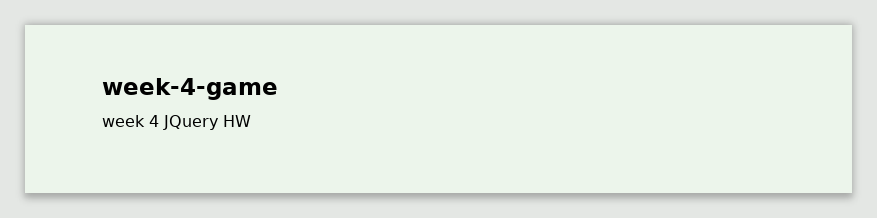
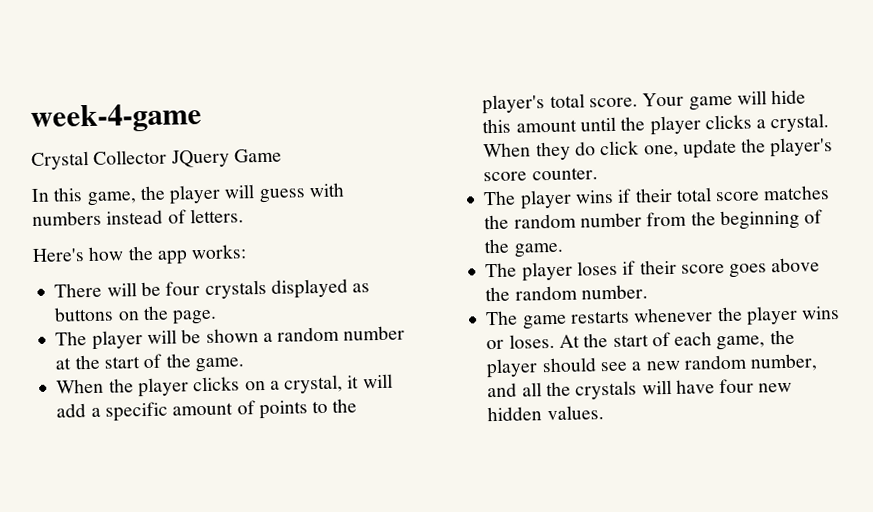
[102,115,251,130] week 4 JQuery HW -> [31,148,282,170] [31,182,344,207] [32,208,244,226] [32,244,248,265] [54,278,371,300] [54,305,218,325] [55,325,406,350] [55,353,244,373] [56,373,393,398] [56,398,358,422] [482,89,807,115] [482,113,830,136] [483,137,834,161] [483,167,598,182] [483,185,831,210] [484,209,824,231] [484,238,564,258] [485,257,821,282] [485,284,648,302] [485,305,841,330] [486,329,795,351] [486,353,819,379] [487,378,793,400] [487,405,604,422] Crystal Collector JQuery Game // In this game, the player will guess with numbers instead of letters. // Here's how the app works: // There will be four crystals displayed as buttons on the page. // The player will be shown a random number at the start of the game. // When the player clicks on a crystal, it will add a specific amount of points to the player's total score. Your game will hide this amount until the player clicks a crystal. When they do click one, update the player's score counter. // The player wins if their total score matches the random number from the beginning of the game. // The player loses if their score goes above the random number. // The game restarts whenever the player wins or loses. At the start of each game, the player should see a new random number, and all the crystals will have four new hidden values.

